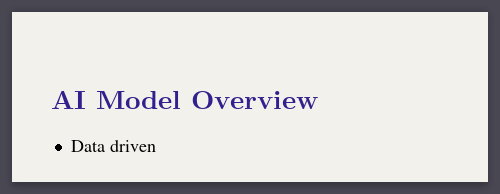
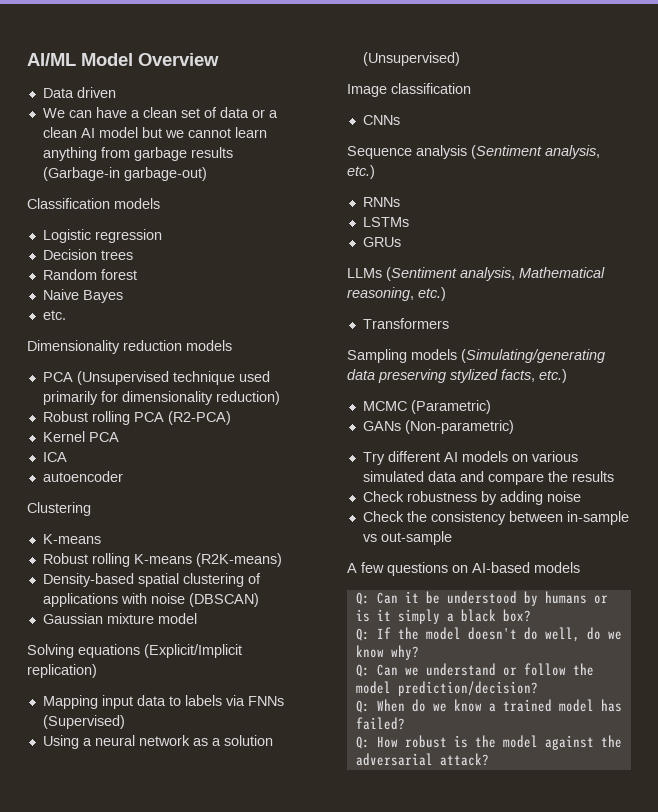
[51,90,86,109] AI -> [27,53,76,66] AI/ML
(156, 146) none -> [42,107,278,118] [42,127,267,138] [42,147,233,161] [42,167,207,181] [27,198,160,209] [42,229,162,243] [42,249,133,260] [42,269,137,280] [42,289,123,303] [42,310,66,320] [27,340,232,354] [42,371,270,385] [42,391,280,405] [42,411,231,425] [42,431,119,442] [42,452,67,462] [42,471,123,482] [27,502,91,516] [42,534,101,544] [42,553,282,567] [42,573,261,587] [42,593,259,607] [42,613,197,624] [27,644,242,658] [27,664,97,678] [42,695,284,709] [42,715,125,729] [42,735,273,749] [362,52,460,66] [347,83,471,97] [362,115,400,125] [347,145,600,159] [347,165,375,179] [362,197,400,207] [362,217,409,227] [362,237,401,247] [347,267,605,281] [347,287,446,301] [362,318,449,329] [347,349,605,363] [347,369,567,383] [362,400,491,414] [362,420,514,434] [362,451,578,465] [362,471,614,485] [362,491,581,505] [362,511,629,525] [362,531,452,545] [347,562,580,576] [355,591,608,606] [355,609,531,624] [355,627,622,642] [355,645,419,660] [355,663,594,677] [355,681,538,696] [355,699,622,713] [355,717,405,730] [355,735,622,750] [355,753,489,766] // We can have a clean set of data or a clean AI model but we cannot learn anything from garbage results (Garbage-in garbage-out) // Classification models // Logistic regression // Decision trees // Random forest // Naive Bayes // etc. // Dimensionality reduction models // PCA (Unsupervised technique used primarily for dimensionality reduction) // Robust rolling PCA (R2-PCA) // Kernel PCA // ICA // autoencoder // Clustering // K-means // Robust rolling K-means (R2K-means) // Density-based spatial clustering of applications with noise (DBSCAN) // Gaussian mixture model // Solving equations (Explicit/Implicit replication) // Mapping input data to labels via FNNs (Supervised) // Using a neural network as a solution (Unsupervised) // Image classification // CNNs // Sequence analysis (Sentiment analysis, etc.) // RNNs // LSTMs // GRUs // LLMs (Sentiment analysis, Mathematical reasoning, etc.) // Transformers // Sampling models (Simulating/generating data preserving stylized facts, etc.) // MCMC (Parametric) // GANs (Non-parametric) // Try different AI models on various simulated data and compare the results // Check robustness by adding noise // Check the consistency between in-sample vs out-sample // A few questions on AI-based models // Q: Can it be understood by humans or is it simply a black box? // Q: If the model doesn't do well, do we know why? // Q: Can we understand or follow the model prediction/decision? // Q: When do we know a trained model has failed? // Q: How robust is the model against the adversarial attack?

